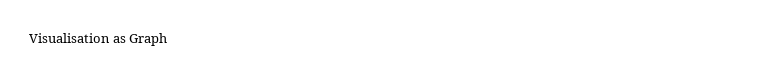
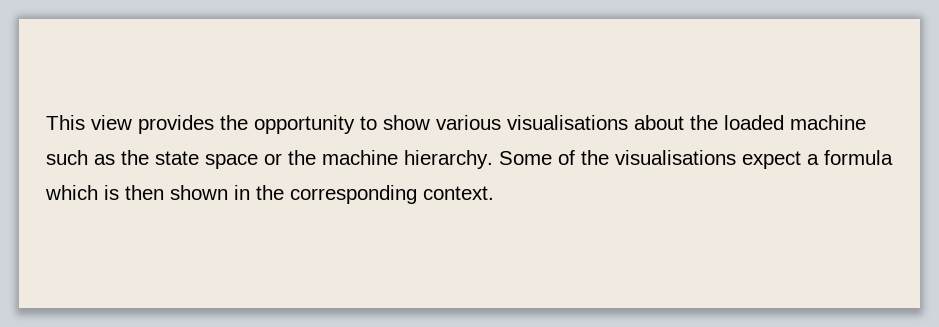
[29,33,168,46] Visualisation as Graph -> [46,115,866,134] [46,150,893,169] [45,185,494,204] This view provides the opportunity to show various visualisations about the loaded machine such as the state space or the machine hierarchy. Some of the visualisations expect a formula which is then shown in the corresponding context.

